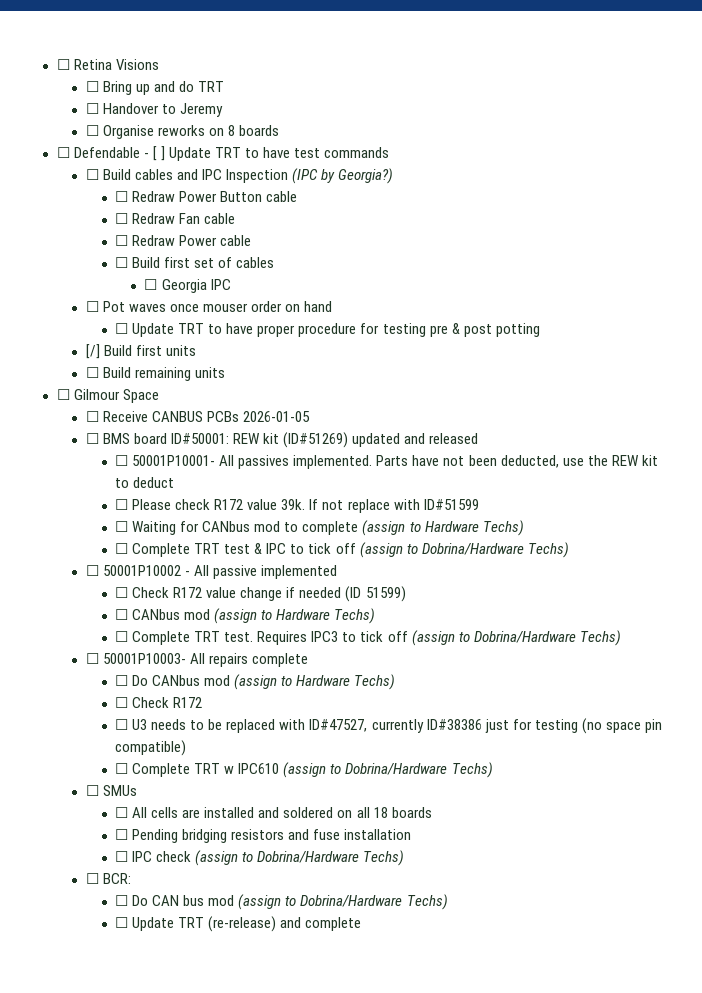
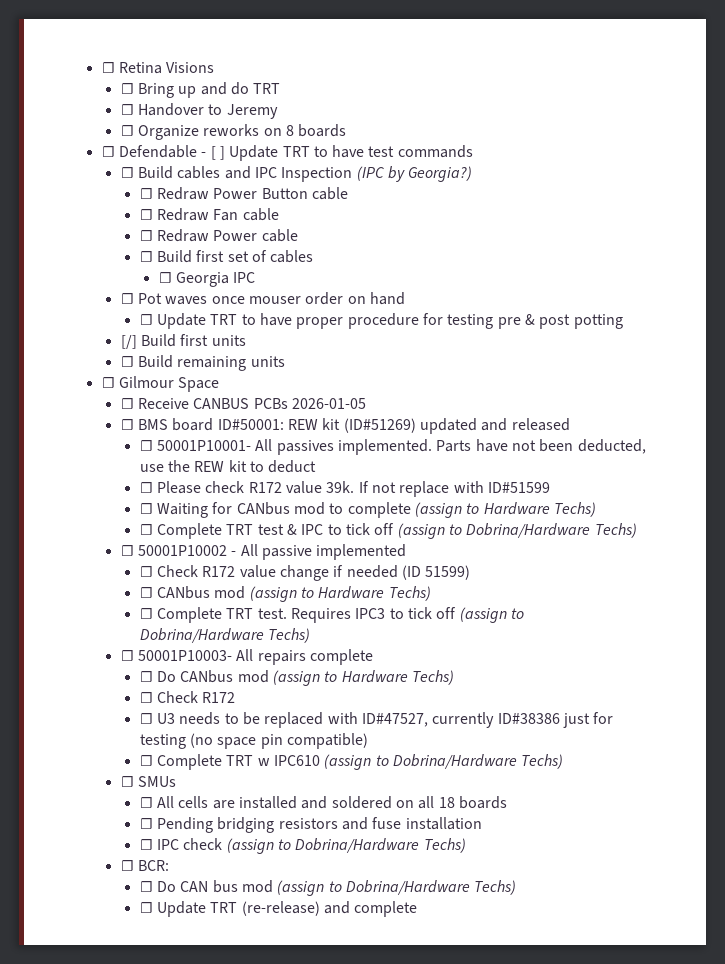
[102,125,154,139] Organise -> [137,125,199,140] Organize

